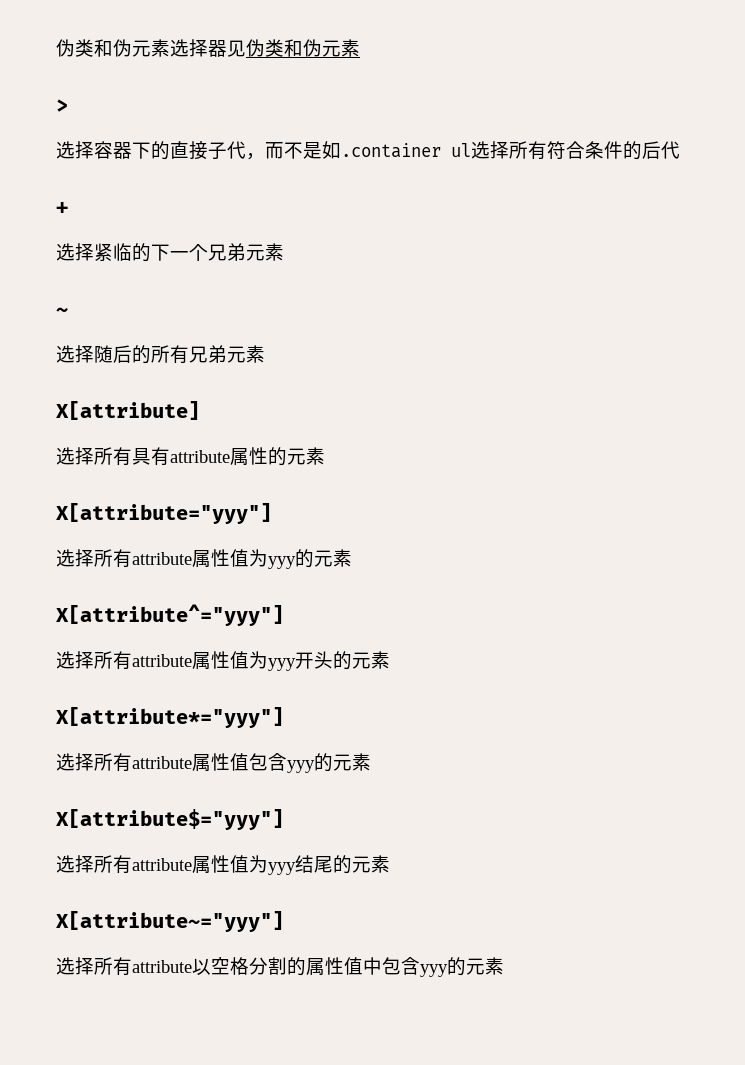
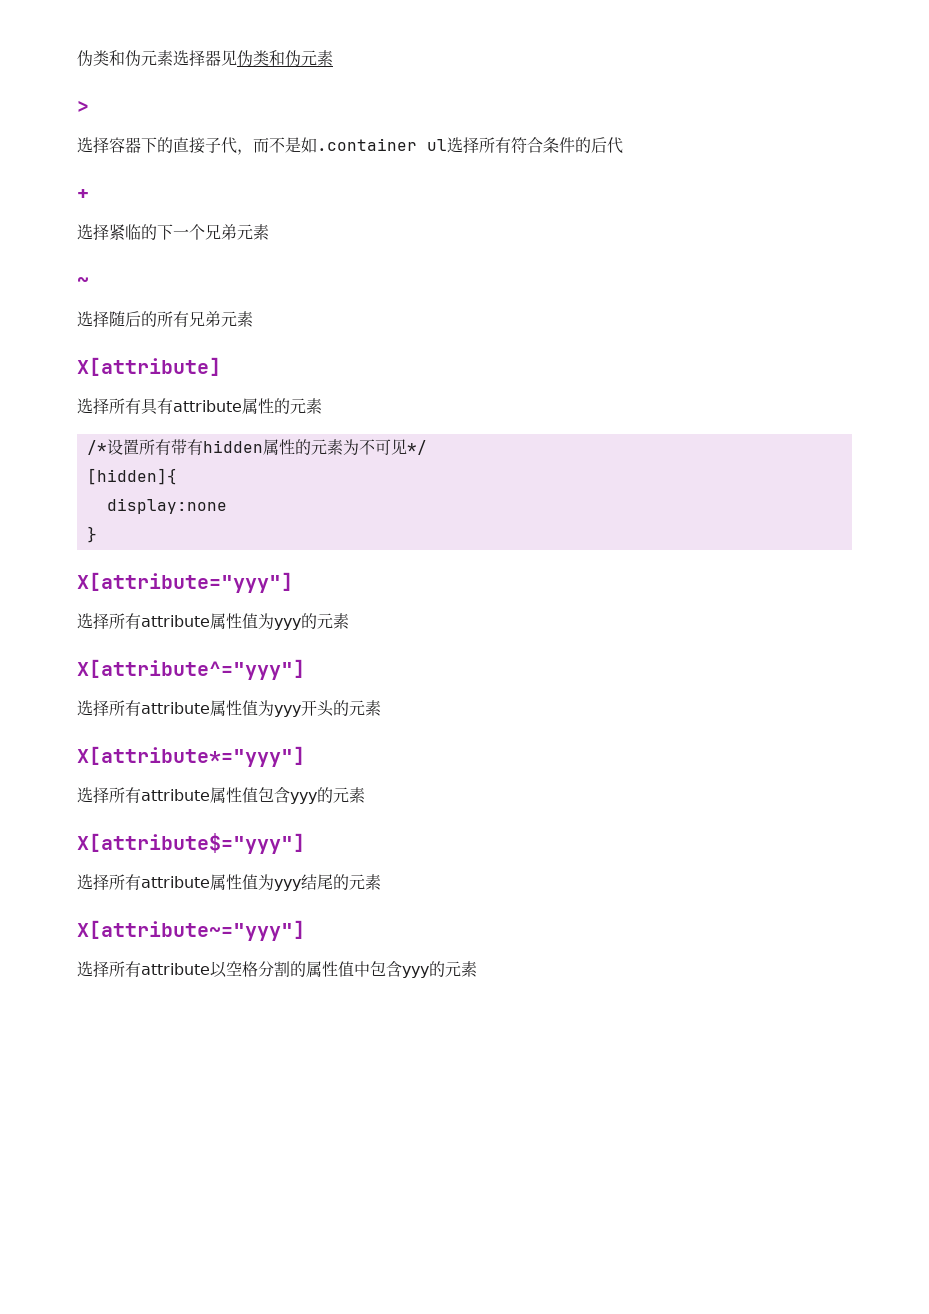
(325, 456) none -> [86,439,427,455] [86,468,177,485] [106,498,227,514] [86,526,97,543] // /*设置所有带有hidden属性的元素为不可见*/ // [hidden]{ // display:none // }

